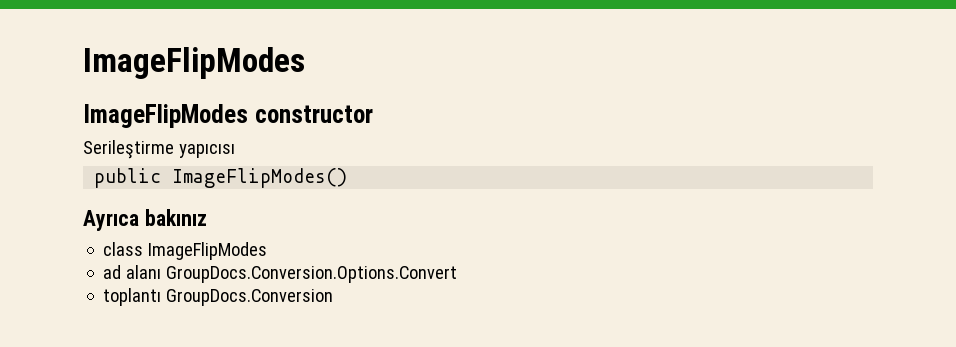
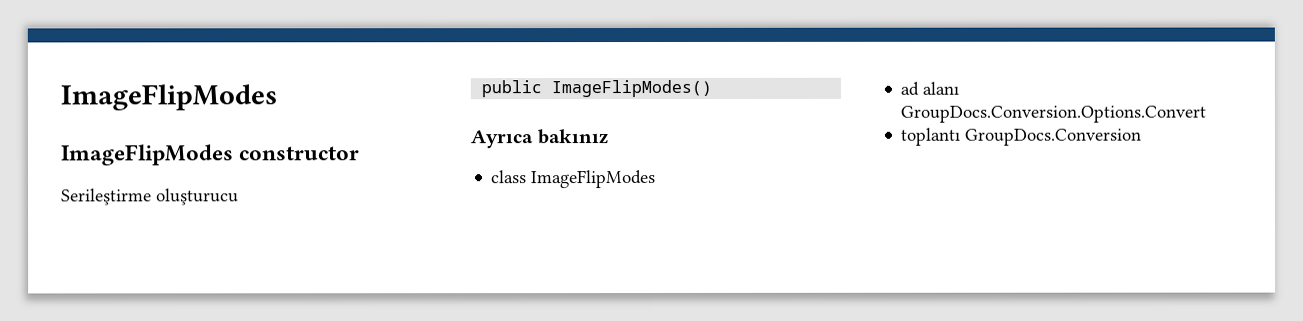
[178,144,235,158] yapıcısı -> [156,188,239,206] oluşturucu

